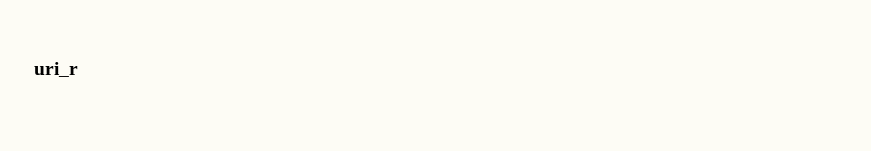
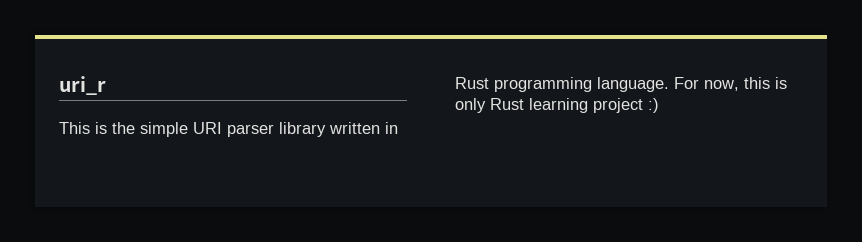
(78, 69) none -> [59,122,398,137] [455,77,787,92] [455,98,659,113] // This is the simple URI parser library written in Rust programming language. For now, this is only Rust learning project :)

